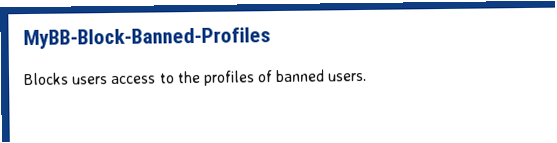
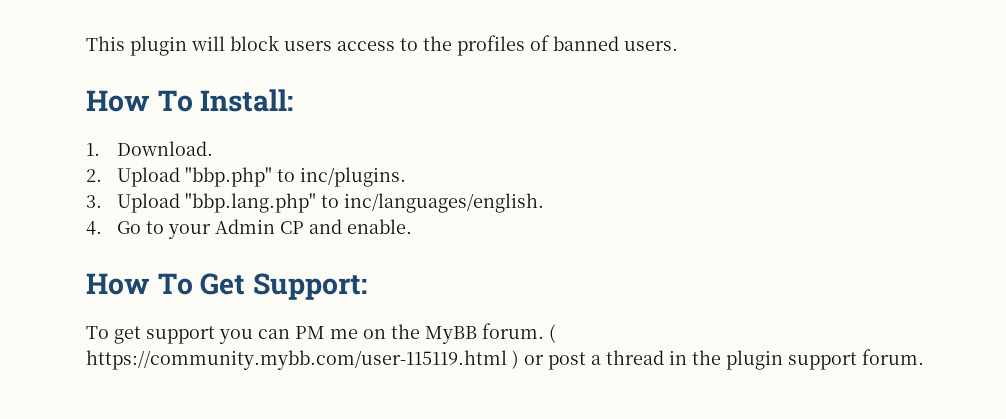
[23,27,271,50] [24,72,69,86] MyBB-Block-Banned-Profiles // Blocks -> [86,35,279,56] This plugin will block
(368, 77) none -> [86,89,294,112] [86,141,214,156] [86,167,407,187] [86,193,545,213] [86,219,413,239] [86,273,368,300] [86,323,556,344] [86,349,924,370] // How To Install: // 1. Download. // 2. Upload "bbp.php" to inc/plugins. // 3. Upload "bbp.lang.php" to inc/languages/english. // 4. Go to your Admin CP and enable. // How To Get Support: // To get support you can PM me on the MyBB forum. ( https://community.mybb.com/user-115119.html ) or post a thread in the plugin support forum.

